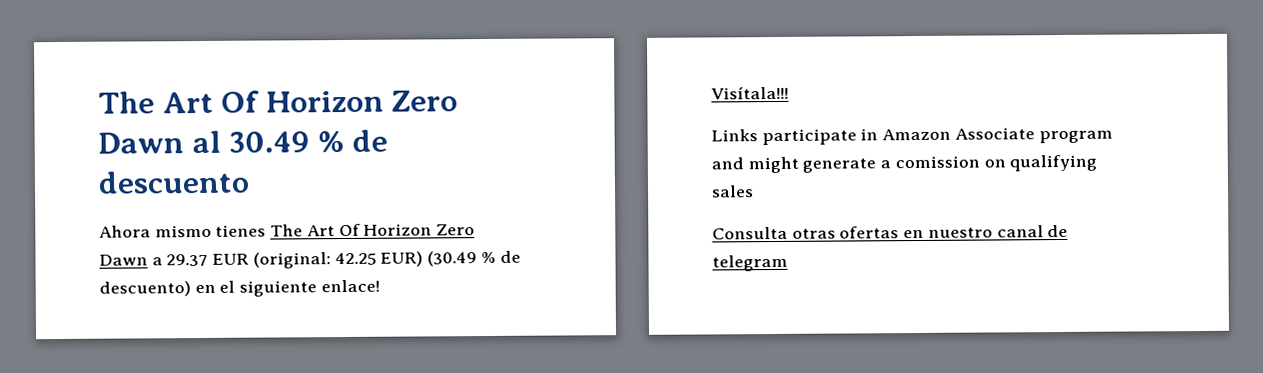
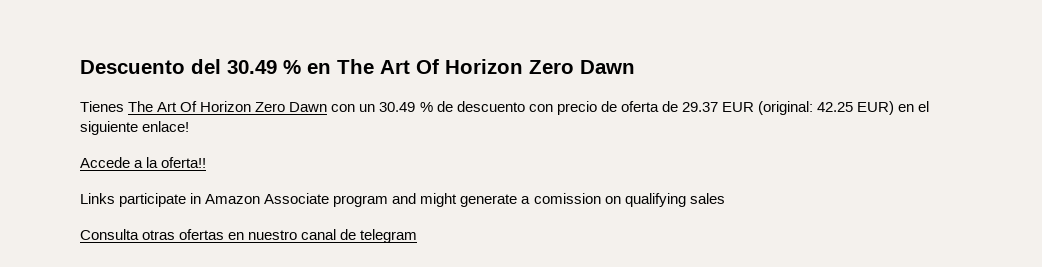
[98,90,459,114] [98,129,389,154] [98,170,250,194] [99,223,476,238] [99,254,163,266] The Art Of Horizon Zero Dawn al 30.49 % de descuento // Ahora mismo tienes The Art Of Horizon Zero Dawn a -> [80,59,635,74] [80,101,678,115] Descuento del 30.49 % en The Art Of Horizon Zero Dawn // Tienes The Art Of Horizon Zero Dawn con un 30.49 % de descuento con precio de oferta de
[427,250,521,267] [99,281,191,297] (30.49 % de descuento) -> (895, 108) none
[711,85,789,100] Visítala!!! -> [80,157,207,168] Accede a la oferta!!

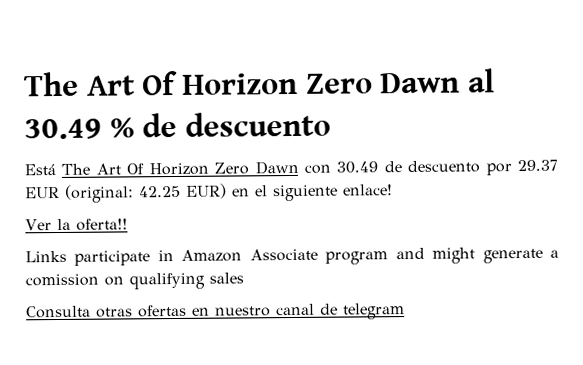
[80,59,635,74] [80,101,124,112] Descuento del 30.49 % en The Art Of Horizon Zero Dawn // Tienes -> [24,68,495,97] [24,111,331,140] [24,164,56,176] The Art Of Horizon Zero Dawn al 30.49 % de descuento // Está
[359,101,678,115] un 30.49 % de descuento con precio de oferta de -> [336,160,512,176] 30.49 de descuento por
[80,157,144,168] Accede a -> [25,219,52,231] Ver

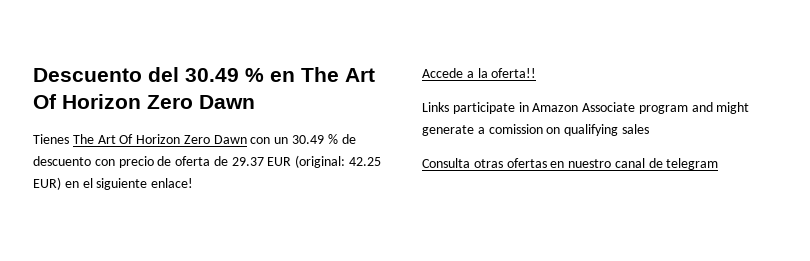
[24,68,495,97] [24,111,331,140] [24,164,56,176] The Art Of Horizon Zero Dawn al 30.49 % de descuento // Está -> [33,67,375,82] [33,94,255,109] [33,134,69,144] Descuento del 30.49 % en The Art Of Horizon Zero Dawn // Tienes
[336,160,512,176] 30.49 de descuento por -> [274,134,356,144] [33,156,228,168] un 30.49 % de descuento con precio de oferta de
[25,219,52,231] Ver -> [422,68,474,78] Accede a

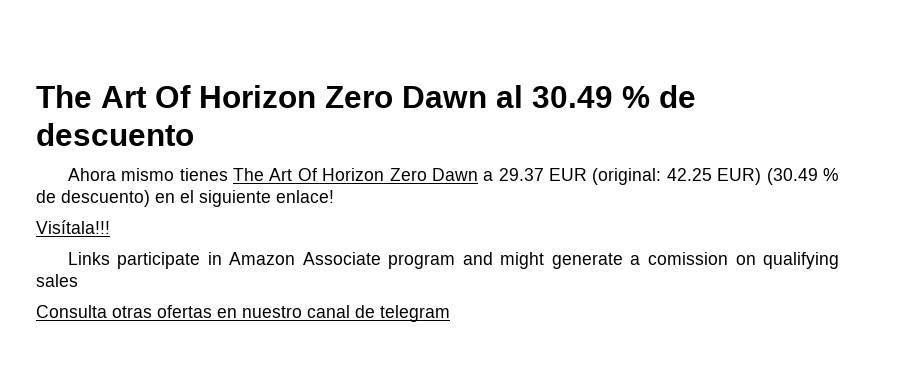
[33,67,375,82] [33,94,255,109] [33,134,356,144] [33,156,228,168] Descuento del 30.49 % en The Art Of Horizon Zero Dawn // Tienes The Art Of Horizon Zero Dawn con un 30.49 % de descuento con precio de oferta de -> [36,85,696,108] [36,123,194,146] [67,168,494,181] The Art Of Horizon Zero Dawn al 30.49 % de descuento // Ahora mismo tienes The Art Of Horizon Zero Dawn a
(61, 183) none -> [766,168,839,185] [36,190,150,207] (30.49 % de descuento)
[422,68,537,78] Accede a la oferta!! -> [36,220,110,234] Visítala!!!

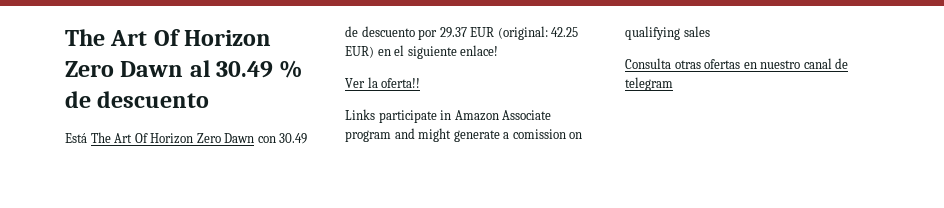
[67,168,494,181] Ahora mismo tienes The Art Of Horizon Zero Dawn a -> [65,132,308,144] [345,26,438,40] Está The Art Of Horizon Zero Dawn con 30.49 de descuento por
[766,168,839,185] [36,190,150,207] (30.49 % de descuento) -> (374, 52) none
[36,220,110,234] Visítala!!! -> [345,77,421,88] Ver la oferta!!

